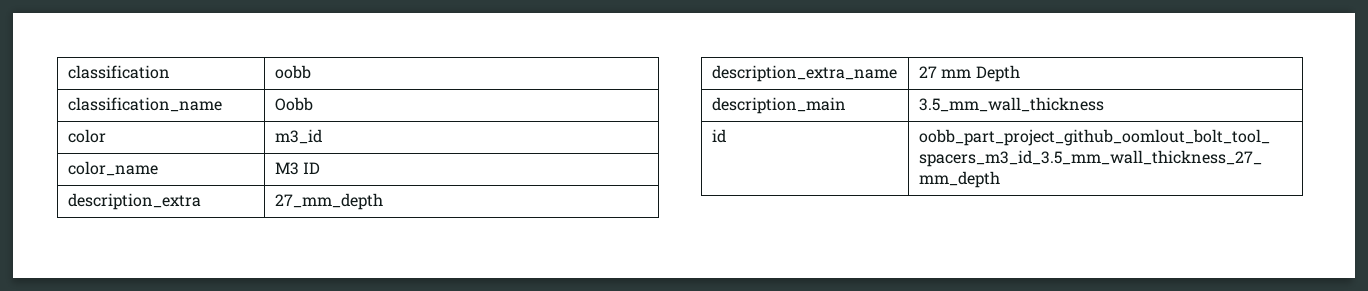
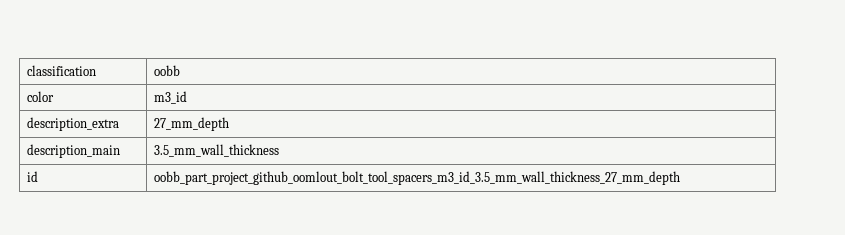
[67,97,222,112] [274,97,313,111] // classification_name | Oobb -> (181, 70) none
[67,161,158,176] [274,162,321,175] // color_name | M3 ID -> (188, 97) none
[711,65,897,82] [918,65,1020,82] // description_extra_name | 27 mm Depth -> (230, 124) none

